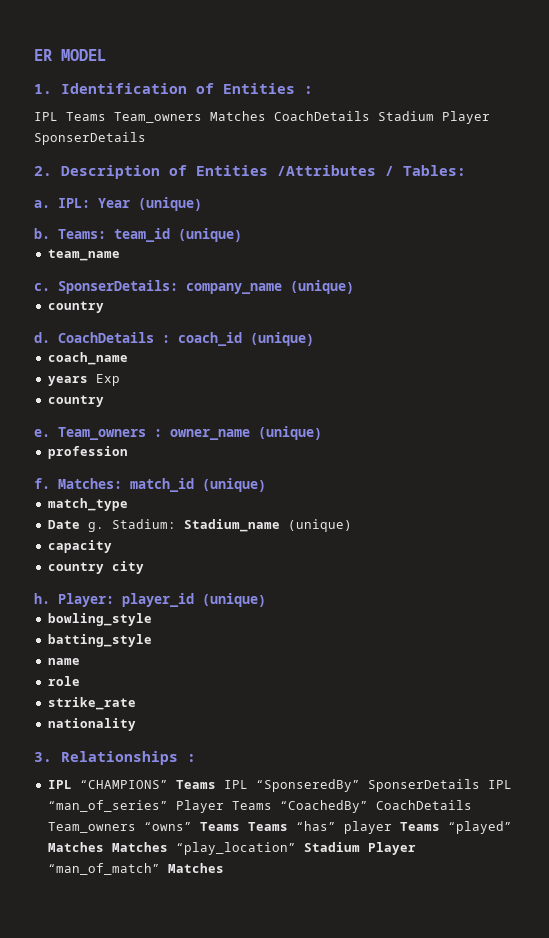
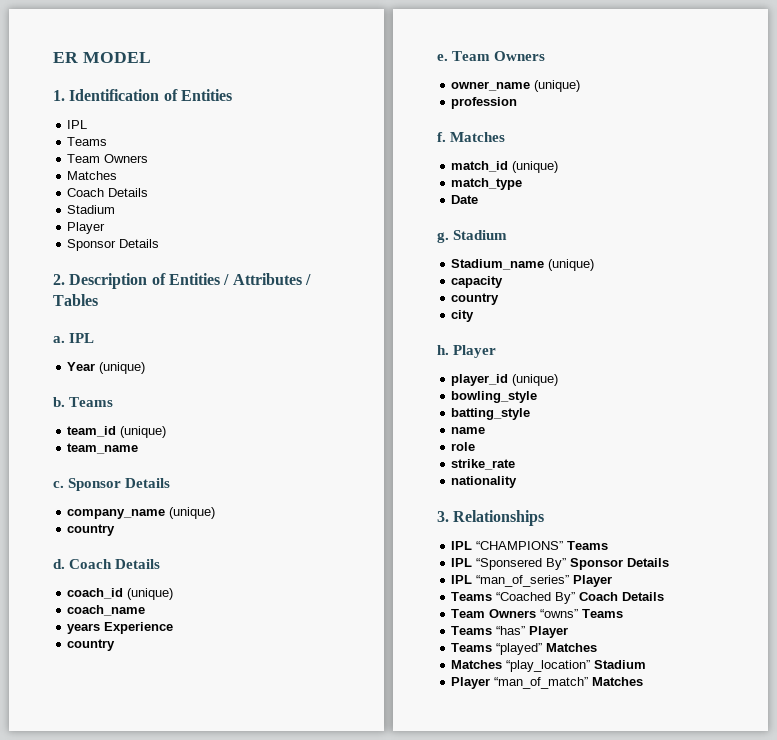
[304,86,313,94] [34,111,490,124] [34,132,146,145] : // IPL Teams Team_owners Matches CoachDetails Stadium Player SponserDetails -> [67,120,88,129] [67,137,108,146] [67,154,149,163] [67,171,118,180] [67,188,149,197] [67,205,116,214] [67,222,106,234] [67,239,160,251] // IPL // Teams // Team Owners // Matches // Coach Details // Stadium // Player // Sponsor Details
[277,165,466,176] /Attributes / Tables: -> [223,273,311,285] [53,294,98,306] / Attributes / Tables
[58,198,90,208] IPL: -> [69,333,95,343] IPL //
[58,229,106,239] Teams: -> [69,397,114,407] Teams //
[58,280,178,294] SponserDetails: -> [68,478,171,491] Sponsor Details //
[58,332,170,343] CoachDetails : -> [69,559,161,569] Coach Details //
[95,374,120,386] Exp -> [104,622,174,634] Experience
[58,427,162,440] Team_owners : -> [452,51,546,61] Team Owners //
[58,478,122,489] Matches: -> [450,132,506,142] Matches //
[87,519,176,532] g. Stadium: -> [437,230,508,243] // g. Stadium //
(104, 568) none -> (500, 299) //
[58,593,114,607] Player: -> [453,345,497,358] Player //
[187,754,196,762] : -> (545, 518) none
[223,779,512,792] [47,800,472,813] [47,822,136,833] IPL “SponseredBy” SponserDetails IPL “man_of_series” Player Teams “CoachedBy” CoachDetails Team_owners -> [451,558,670,570] [451,575,613,587] [451,592,665,604] [451,609,537,618] // IPL “Sponsered By” Sponsor Details // IPL “man_of_series” Player // Teams “Coached By” Coach Details // Team Owners
(240, 826) none -> (624, 613) //
[343,821,392,834] player -> [529,626,569,638] Player //
(104, 847) none -> (598, 647) //
(360, 847) none -> (647, 664) //

